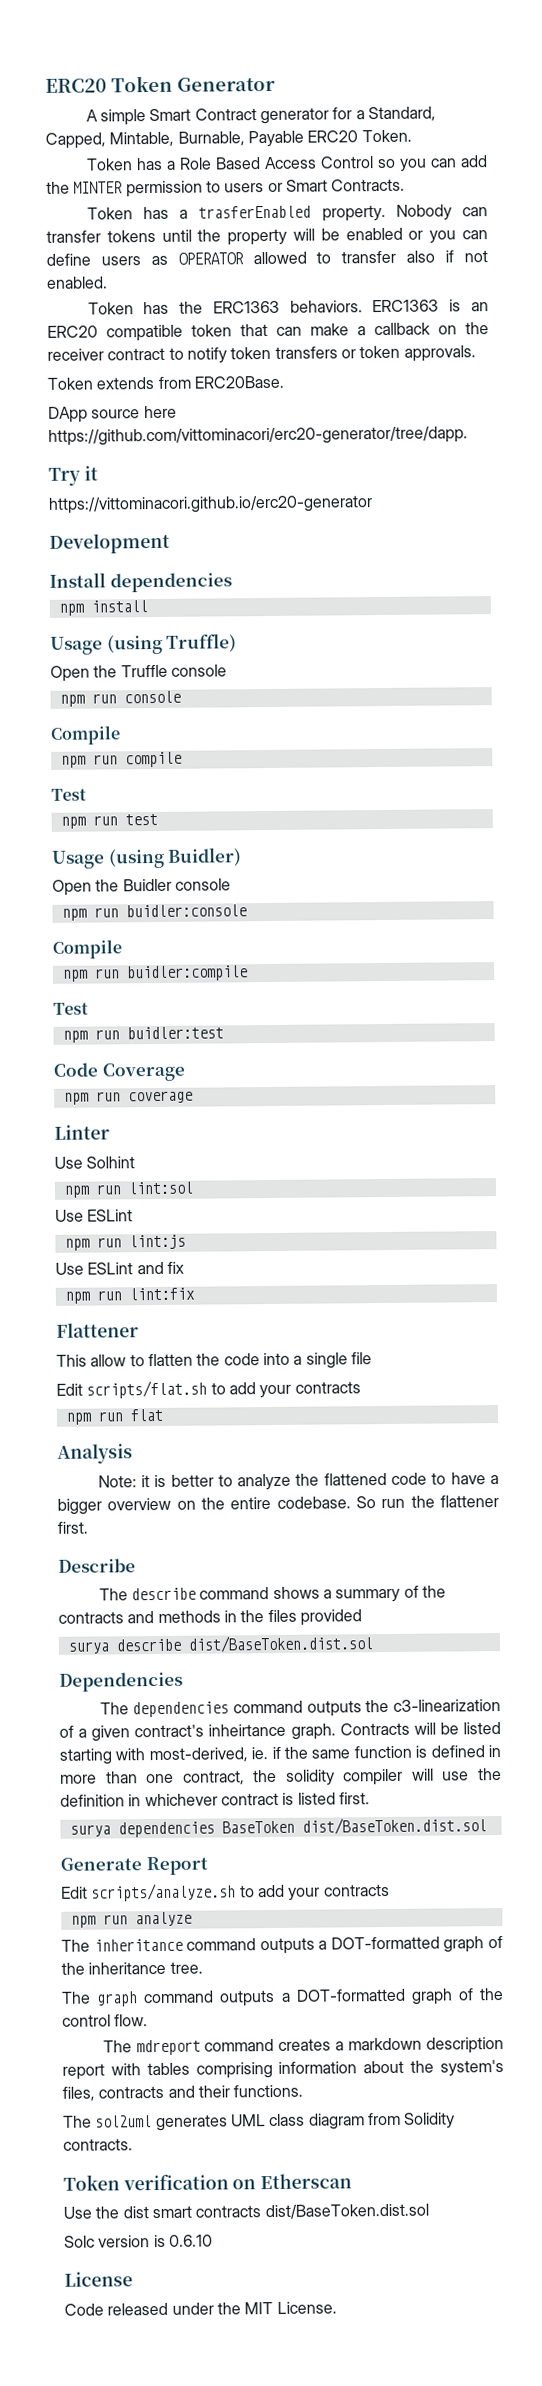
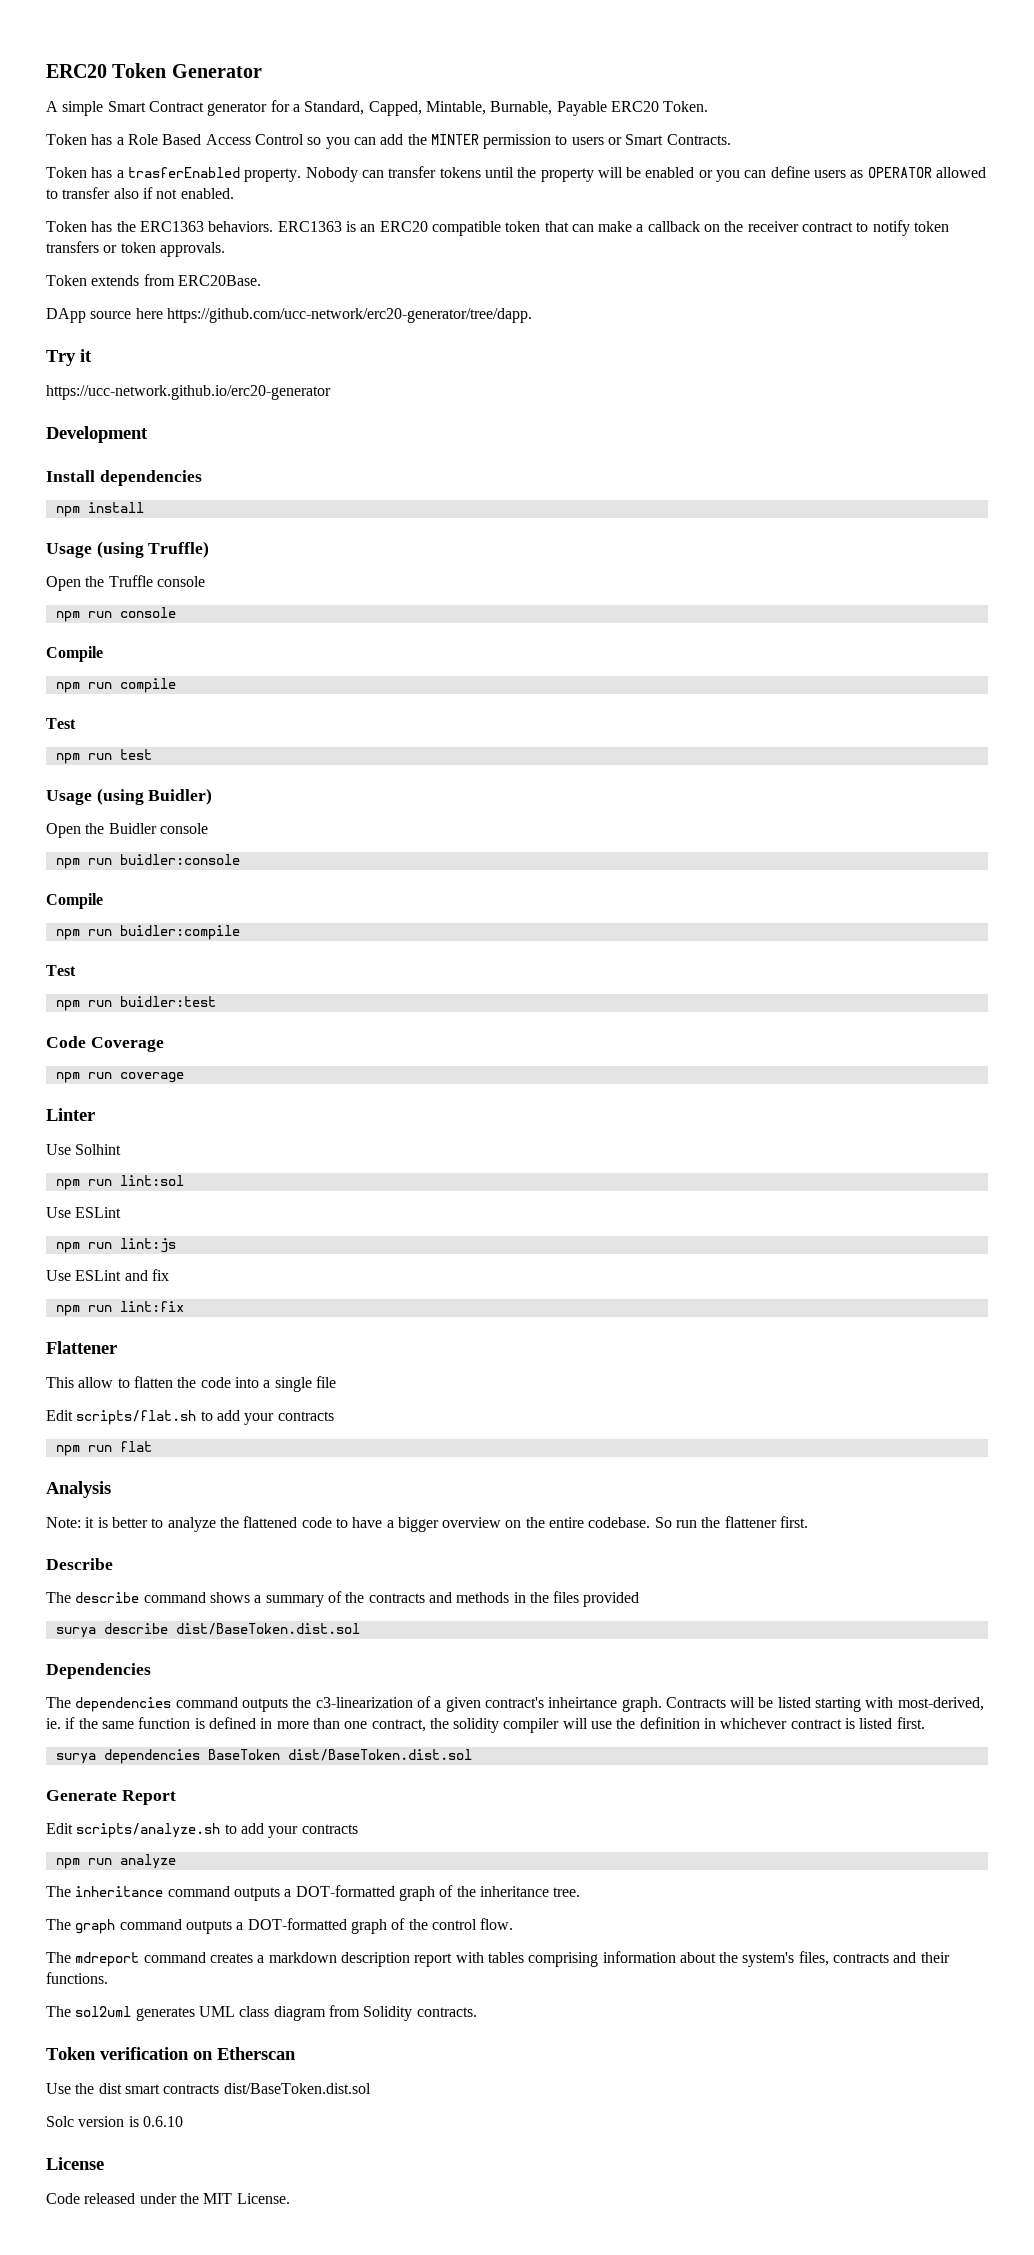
[48,426,468,446] https://github.com/vittominacori/erc20-generator/tree/dapp. -> [166,308,532,323] https://github.com/ucc-network/erc20-generator/tree/dapp.
[48,495,373,514] https://vittominacori.github.io/erc20-generator -> [46,385,331,400] https://ucc-network.github.io/erc20-generator

